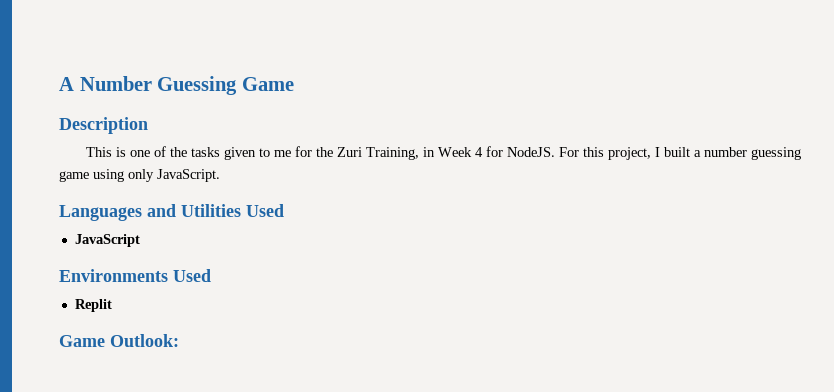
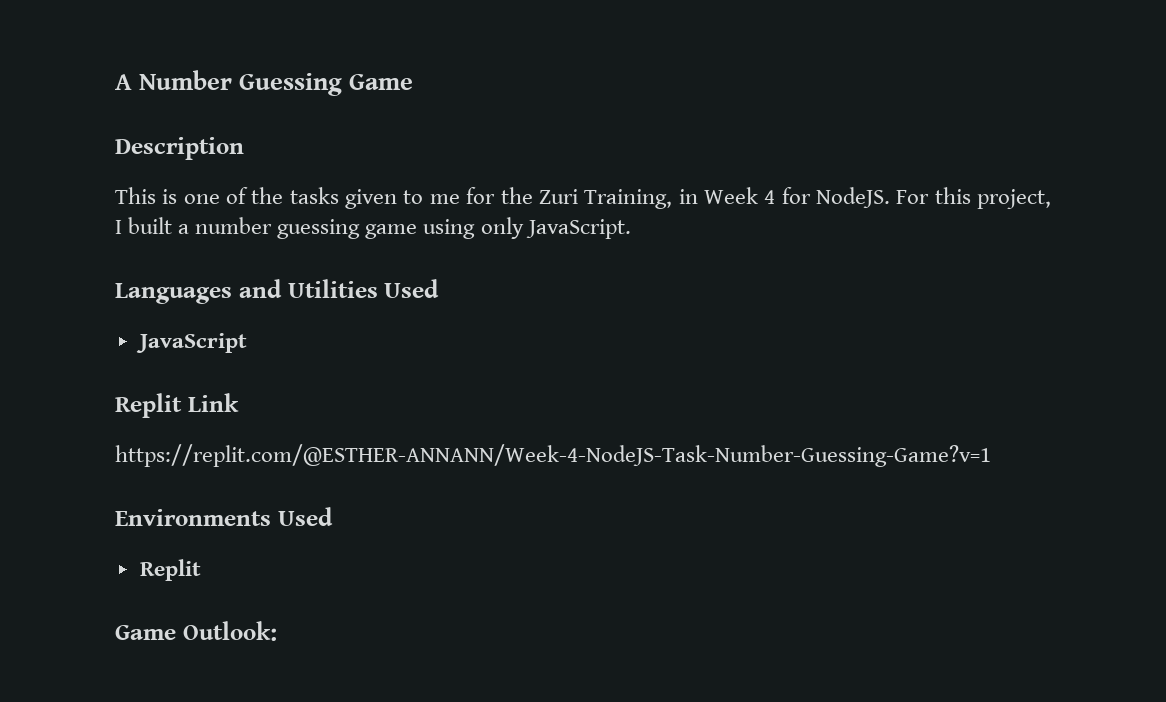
(140, 240) none -> [115,393,239,418] [115,444,991,467] // Replit Link // https://replit.com/@ESTHER-ANNANN/Week-4-NodeJS-Task-Number-Guessing-Game?v=1

